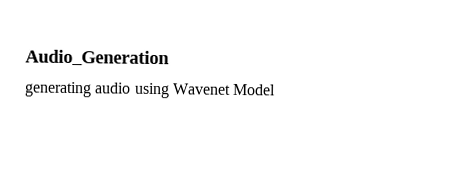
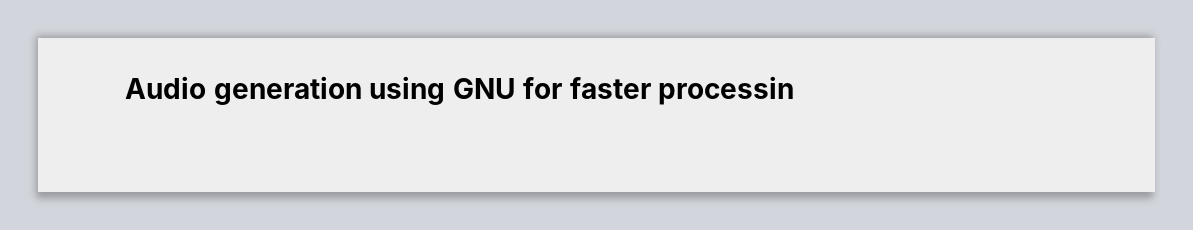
[25,49,170,67] [24,81,277,99] Audio_Generation // generating audio using Wavenet Model -> [125,76,795,105] Audio generation using GNU for faster processin

